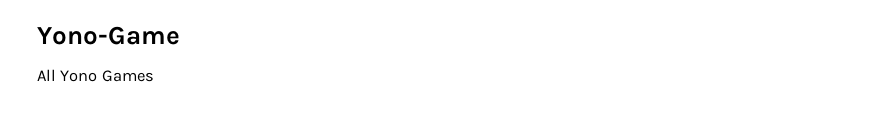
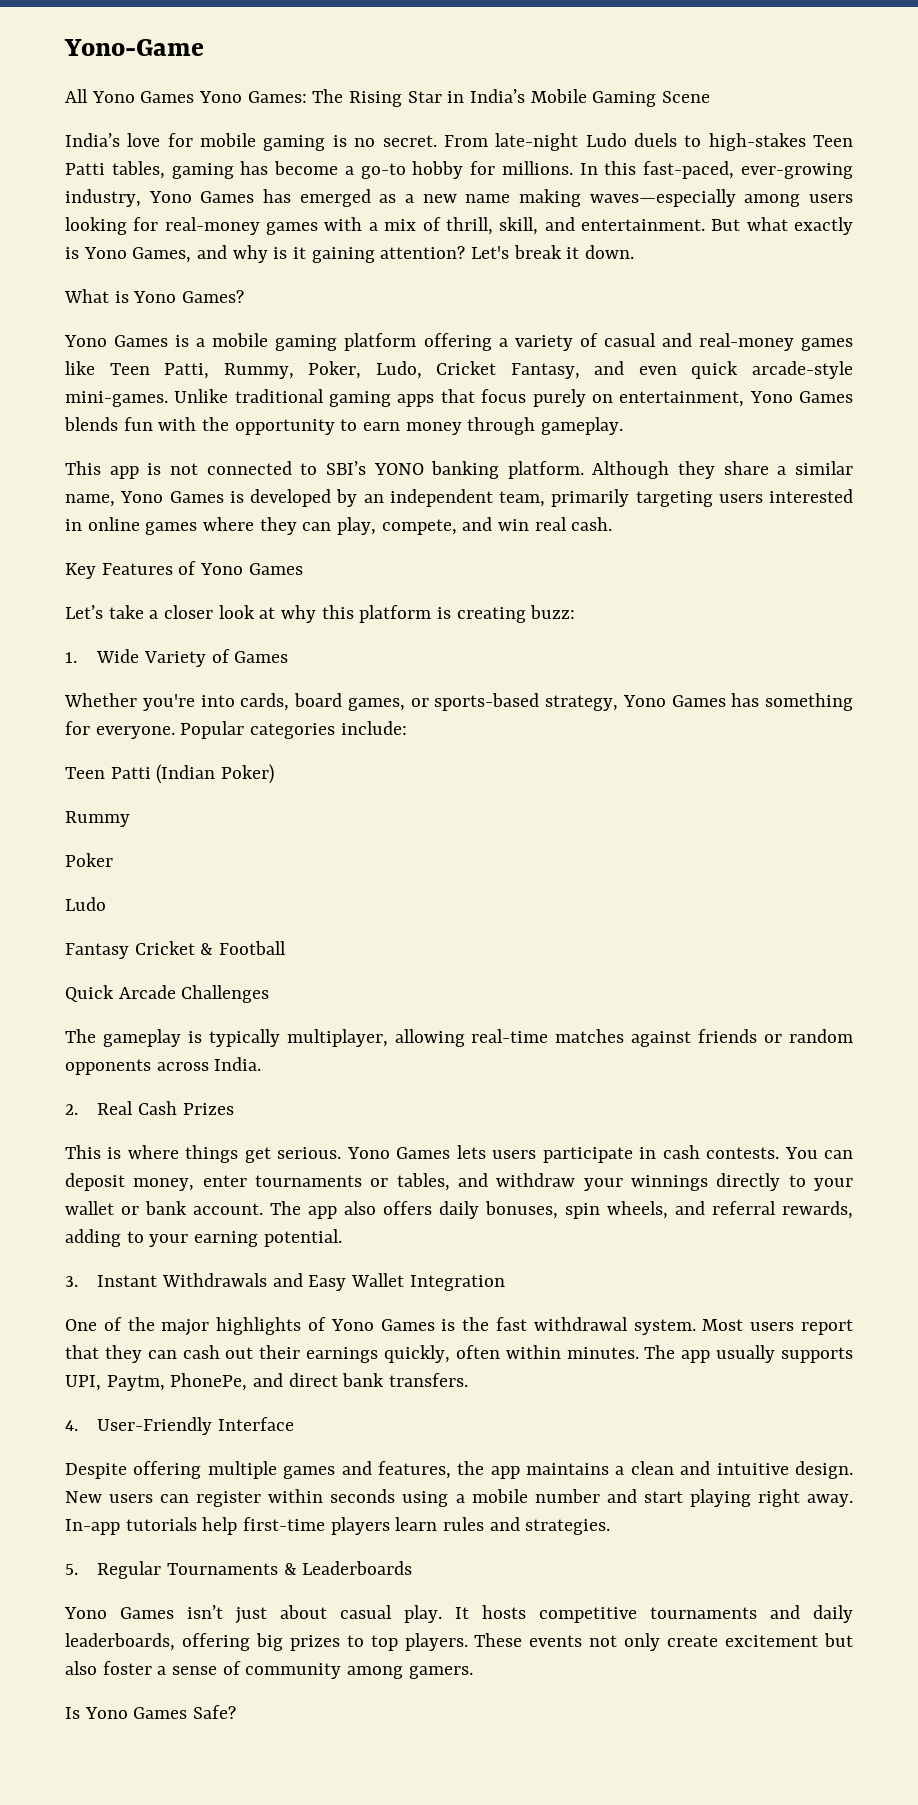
(154, 76) none -> [199,89,711,107] [65,133,853,151] [65,161,853,179] [65,189,853,207] [65,217,853,235] [65,245,635,263] [64,289,245,303] [64,333,853,351] [65,361,853,379] [65,389,854,407] [64,417,624,435] [65,461,853,479] [65,489,853,507] [65,517,613,535] [65,561,303,579] [65,605,576,623] [65,649,289,667] [64,693,853,711] [65,721,407,739] [65,764,275,784] [65,811,130,827] [65,853,113,867] [65,897,106,911] [65,941,287,959] [65,985,270,1003] [65,1029,853,1047] [65,1057,262,1075] [65,1101,234,1115] [65,1145,853,1163] [65,1173,854,1191] [65,1201,853,1219] [65,1229,342,1247] [65,1273,505,1291] [65,1317,853,1336] [65,1345,853,1363] [65,1373,469,1391] [65,1417,294,1435] [65,1461,853,1479] [65,1489,853,1507] [65,1517,611,1535] [65,1561,413,1579] [64,1605,853,1624] [65,1633,853,1651] [65,1661,473,1679] [65,1705,237,1719] Yono Games: The Rising Star in India’s Mobile Gaming Scene // India’s love for mobile gaming is no secret. From late-night Ludo duels to high-stakes Teen Patti tables, gaming has become a go-to hobby for millions. In this fast-paced, ever-growing industry, Yono Games has emerged as a new name making waves—especially among users looking for real-money games with a mix of thrill, skill, and entertainment. But what exactly is Yono Games, and why is it gaining attention? Let's break it down. // What is Yono Games? // Yono Games is a mobile gaming platform offering a variety of casual and real-money games like Teen Patti, Rummy, Poker, Ludo, Cricket Fantasy, and even quick arcade-style mini-games. Unlike traditional gaming apps that focus purely on entertainment, Yono Games blends fun with the opportunity to earn money through gameplay. // This app is not connected to SBI’s YONO banking platform. Although they share a similar name, Yono Games is developed by an independent team, primarily targeting users interested in online games where they can play, compete, and win real cash. // Key Features of Yono Games // Let’s take a closer look at why this platform is creating buzz: // 1. Wide Variety of Games // Whether you're into cards, board games, or sports-based strategy, Yono Games has something for everyone. Popular categories include: // Teen Patti (Indian Poker) // Rummy // Poker // Ludo // Fantasy Cricket & Football // Quick Arcade Challenges // The gameplay is typically multiplayer, allowing real-time matches against friends or random opponents across India. // 2. Real Cash Prizes // This is where things get serious. Yono Games lets users participate in cash contests. You can deposit money, enter tournaments or tables, and withdraw your winnings directly to your wallet or bank account. The app also offers daily bonuses, spin wheels, and referral rewards, adding to your earning potential. // 3. Instant Withdrawals and Easy Wallet Integration // One of the major highlights of Yono Games is the fast withdrawal system. Most users report that they can cash out their earnings quickly, often within minutes. The app usually supports UPI, Paytm, PhonePe, and direct bank transfers. // 4. User-Friendly Interface // Despite offering multiple games and features, the app maintains a clean and intuitive design. New users can register within seconds using a mobile number and start playing right away. In-app tutorials help first-time players learn rules and strategies. // 5. Regular Tournaments & Leaderboards // Yono Games isn’t just about casual play. It hosts competitive tournaments and daily leaderboards, offering big prizes to top players. These events not only create excitement but also foster a sense of community among gamers. // Is Yono Games Safe?

